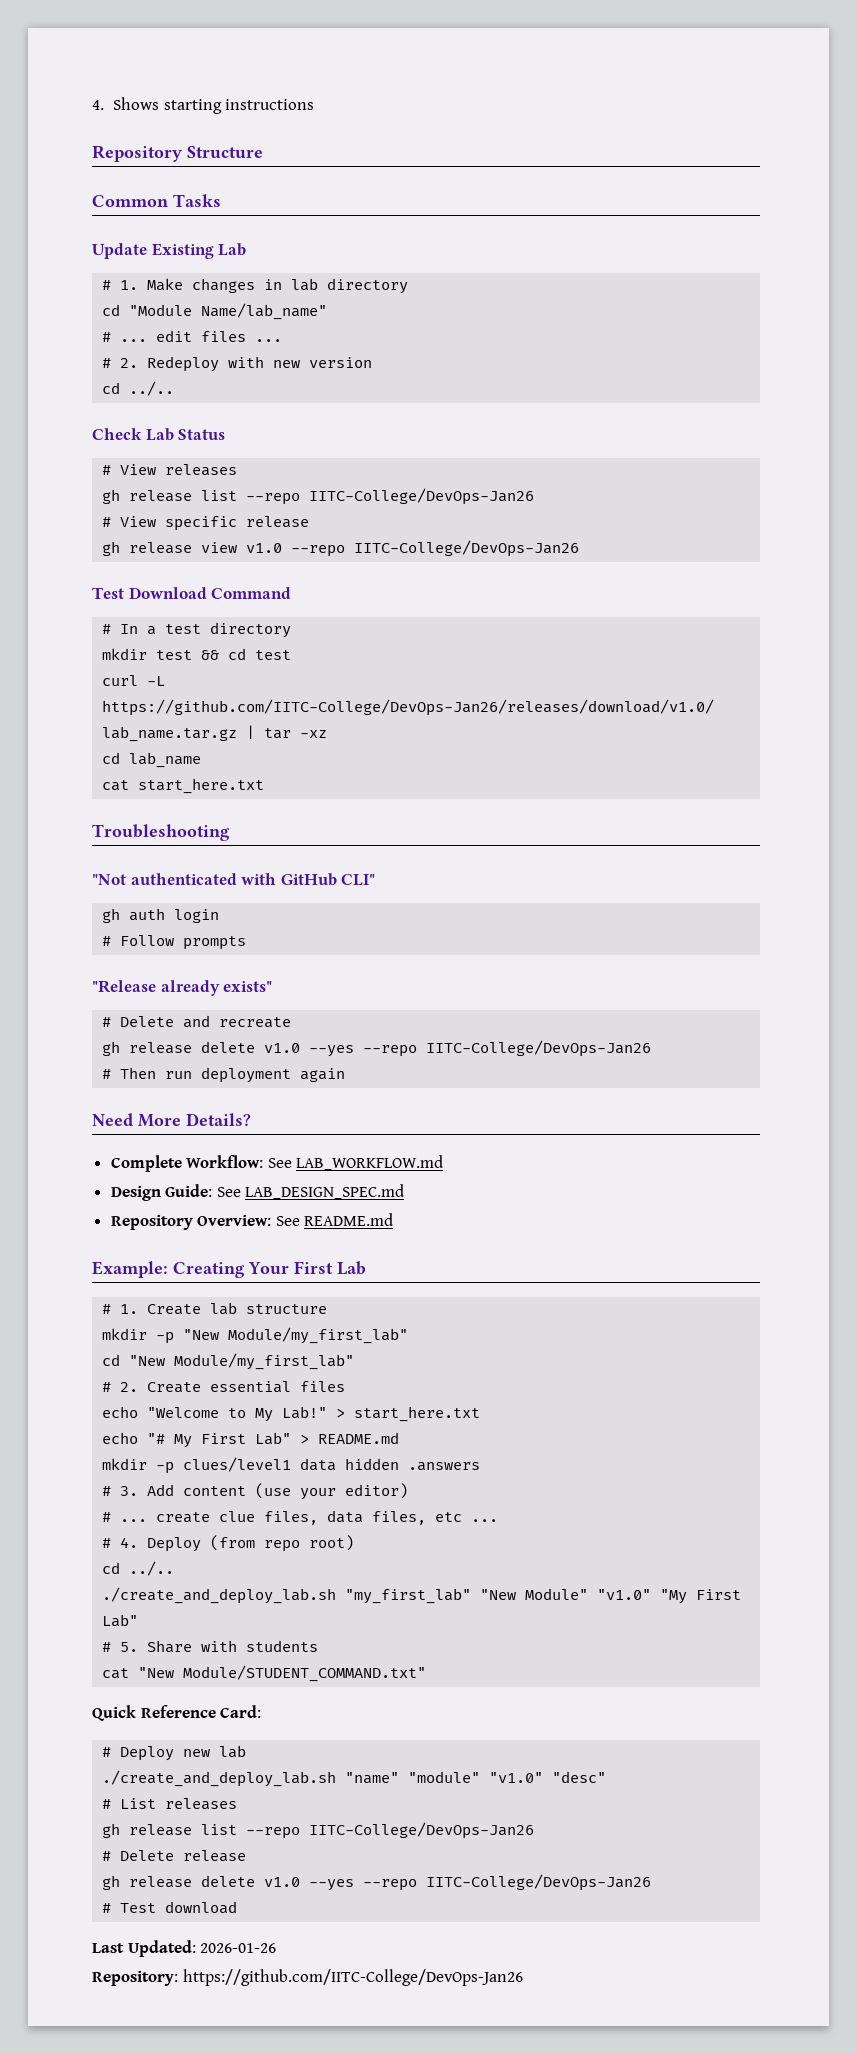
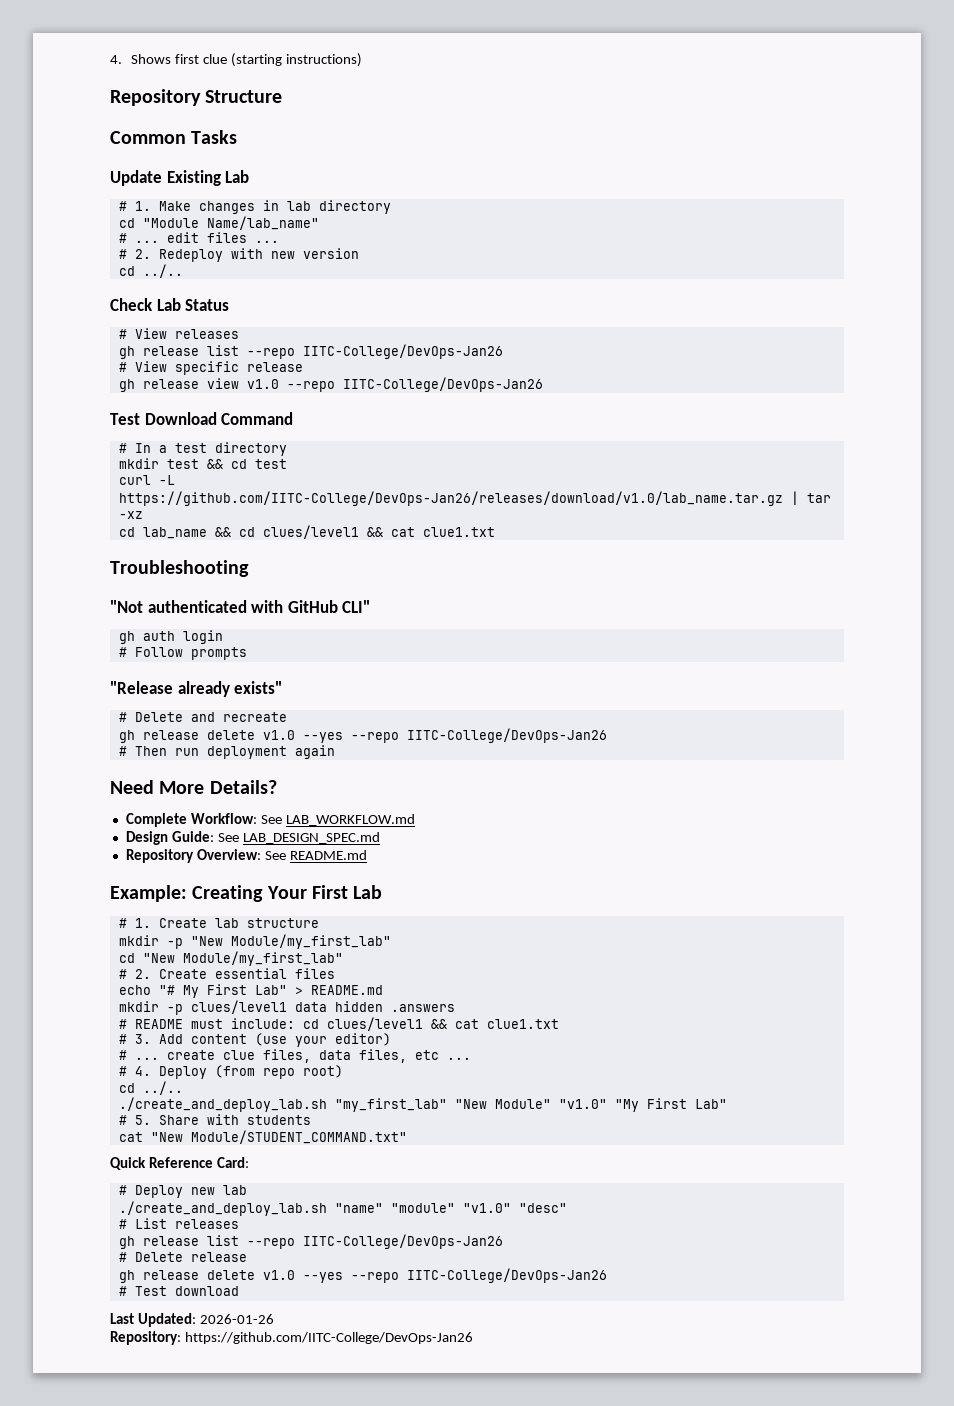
[163,99,315,114] starting instructions -> [175,53,363,67] first clue (starting instructions)
[102,778,265,794] // cat start_here.txt -> [214,525,495,539] && cd clues/level1 && cat clue1.txt
[102,1406,481,1422] // echo "Welcome to My Lab!" > start_here.txt -> (335, 973) none
(481, 1466) none -> [118,1017,559,1031] // # README must include: cd clues/level1 && cat clue1.txt

